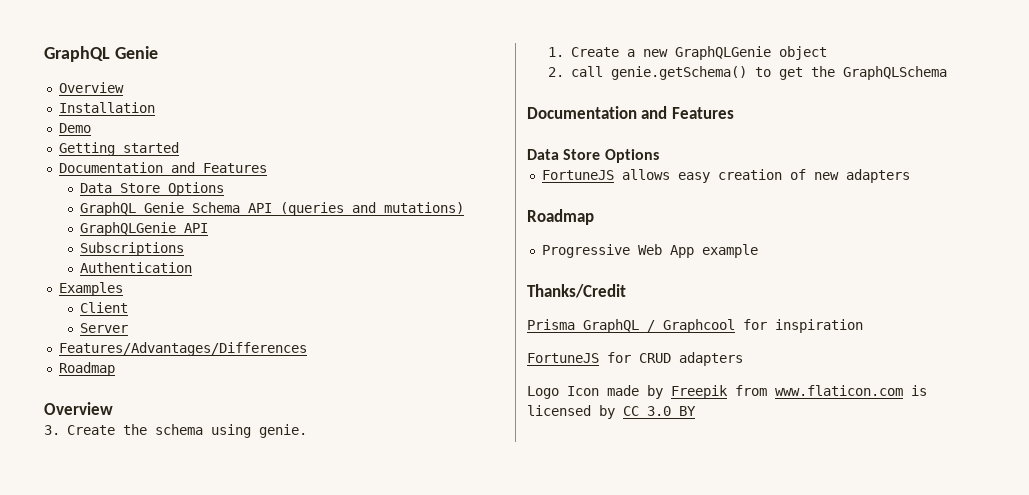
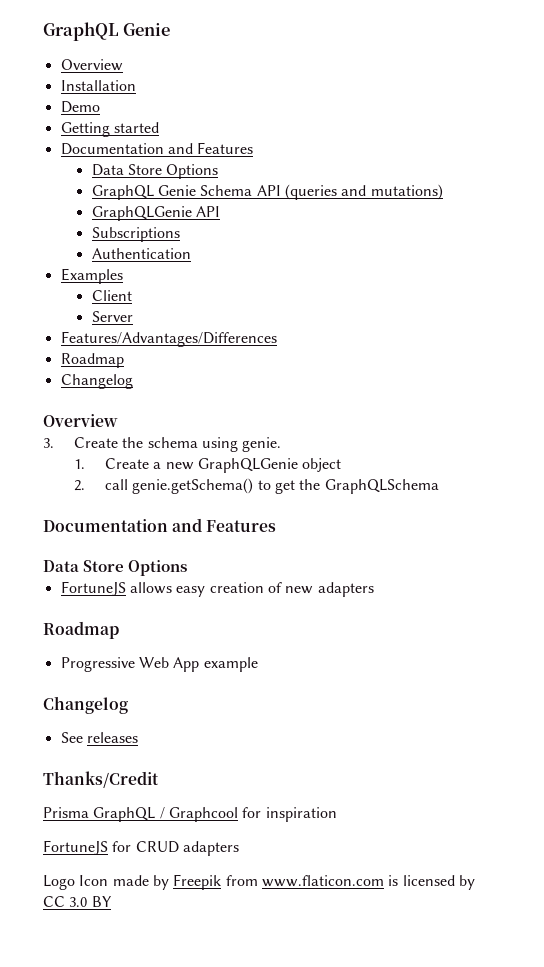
(115, 369) none -> [60,374,133,389] // Changelog
(758, 251) none -> [43,696,128,714] [60,732,138,743] // Changelog // See releases

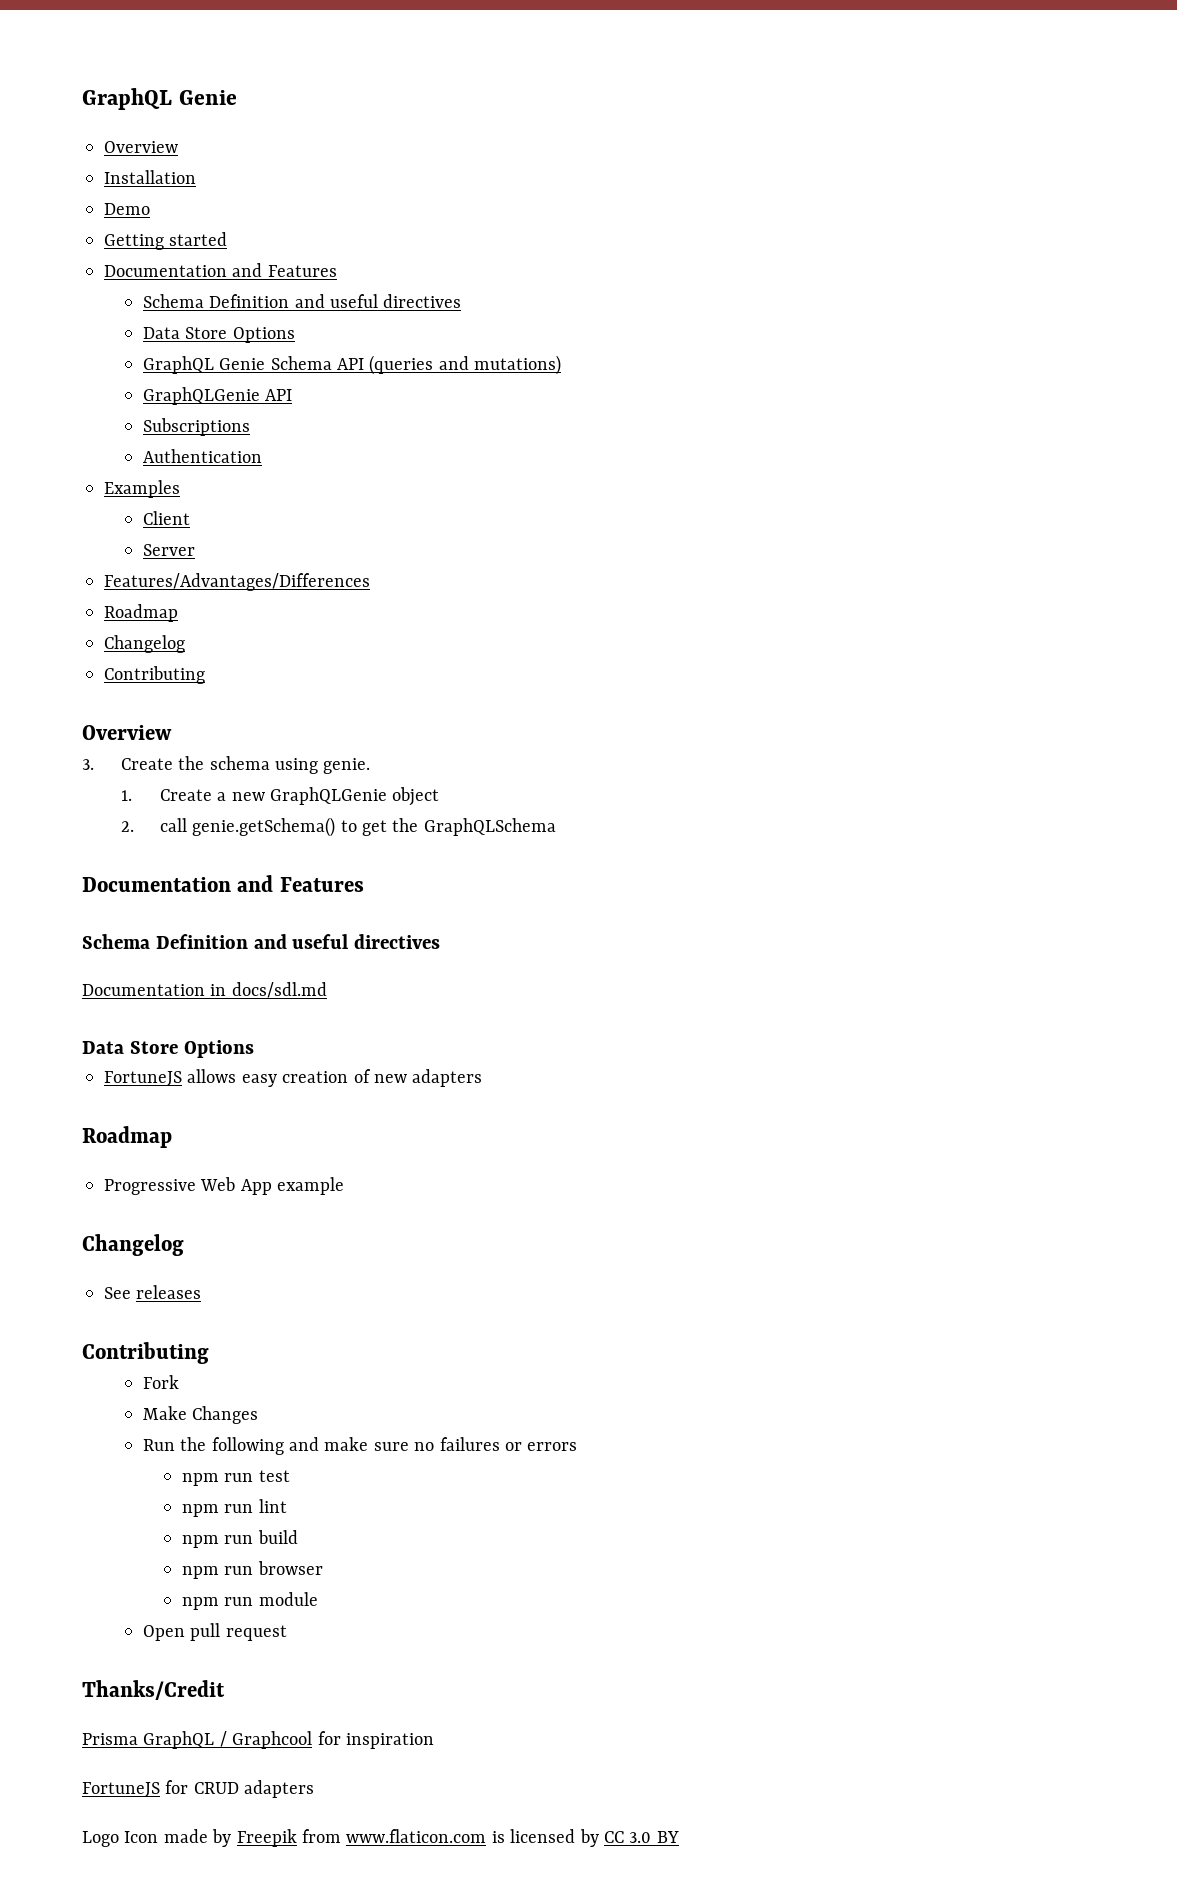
(254, 148) none -> [142,294,462,308] // Schema Definition and useful directives
(133, 381) none -> [104,666,205,684] // Contributing
(277, 526) none -> [82,934,441,949] [82,982,327,998] // Schema Definition and useful directives // Documentation in docs/sdl.md
(138, 737) none -> [82,1342,209,1364] [142,1375,179,1389] [142,1406,259,1424] [142,1437,578,1455] [181,1470,290,1486] [181,1499,287,1517] [181,1530,298,1548] [181,1561,323,1579] [181,1592,318,1610] [142,1623,287,1641] // Contributing // Fork // Make Changes // Run the following and make sure no failures or errors // npm run test // npm run lint // npm run build // npm run browser // npm run module // Open pull request

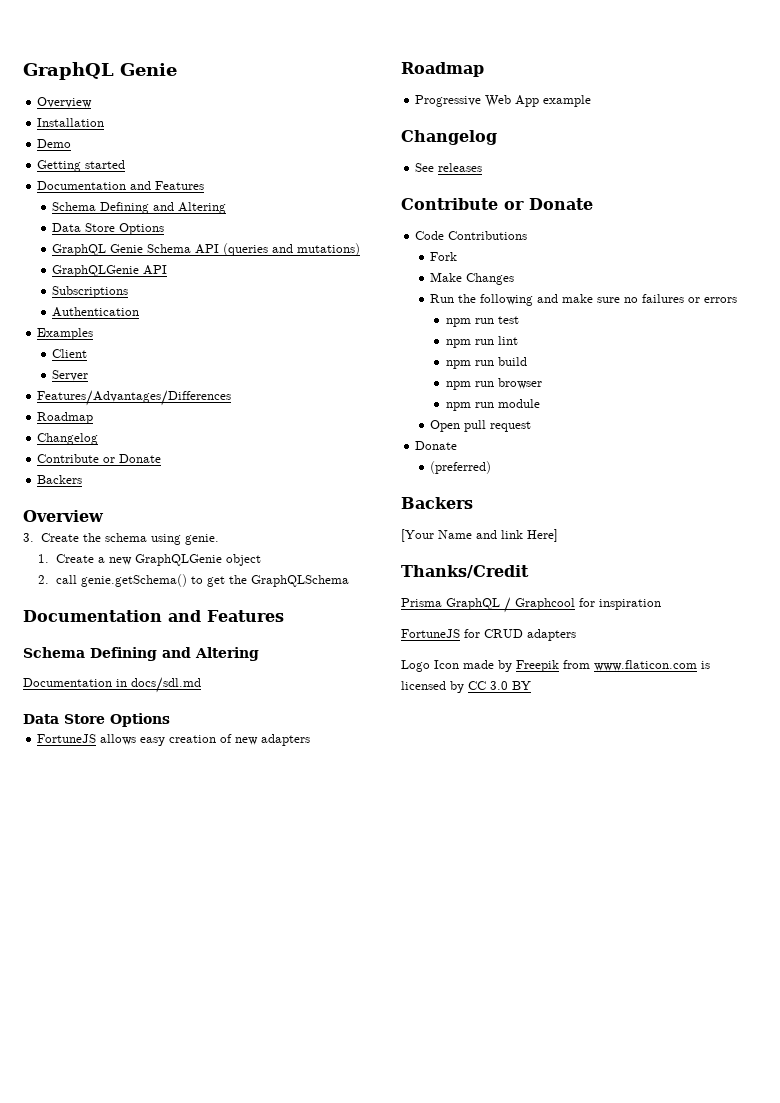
[209,294,462,308] Definition and useful directives -> [100,202,227,214] Defining and Altering
[104,666,205,684] Contributing -> [37,454,162,463] [37,475,83,484] Contribute or Donate // Backers
[155,934,441,949] Definition and useful directives -> [90,647,259,661] Defining and Altering
[82,1342,209,1364] Contributing -> [401,198,593,210] [415,231,528,240] Contribute or Donate // Code Contributions
(287, 1633) none -> [415,441,458,450] [430,461,492,474] [401,497,473,509] [401,529,558,542] // Donate // (preferred) // Backers // [Your Name and link Here]

